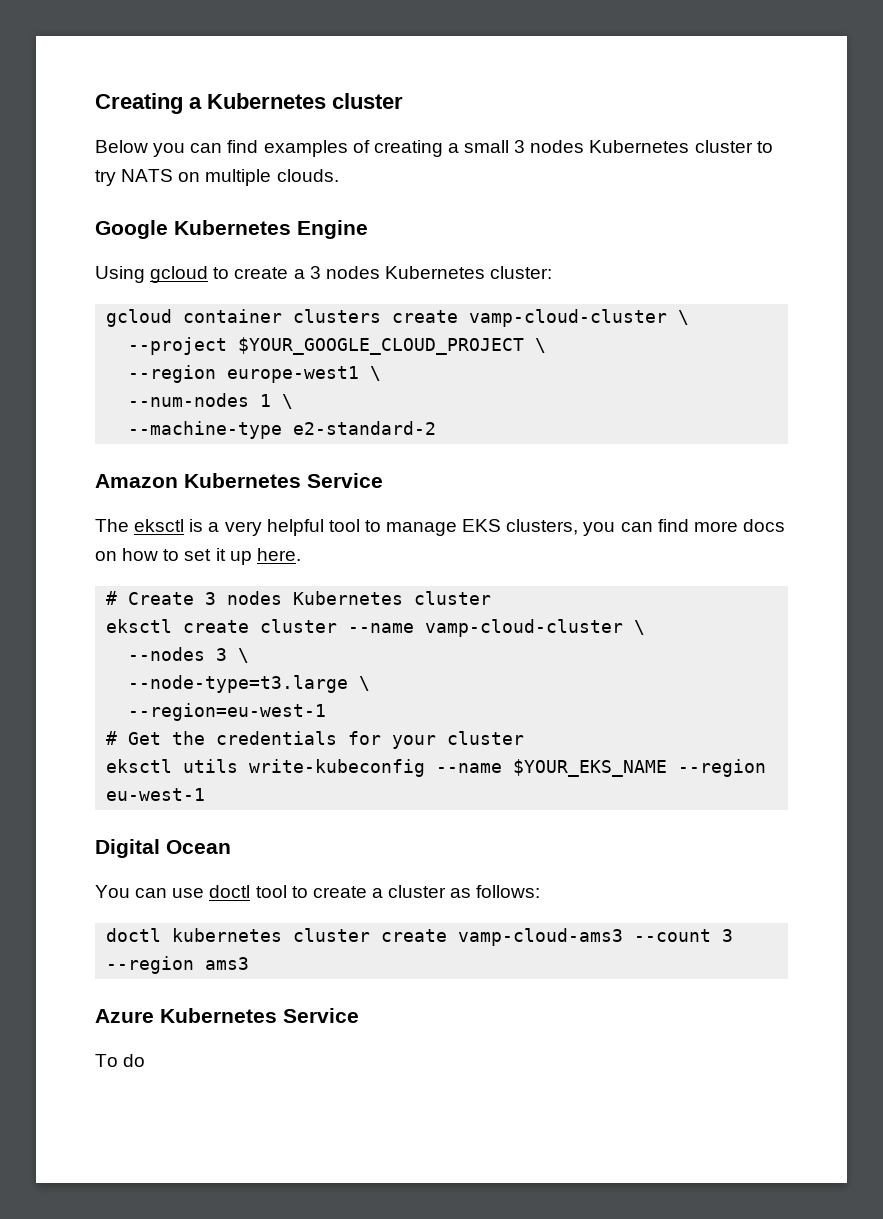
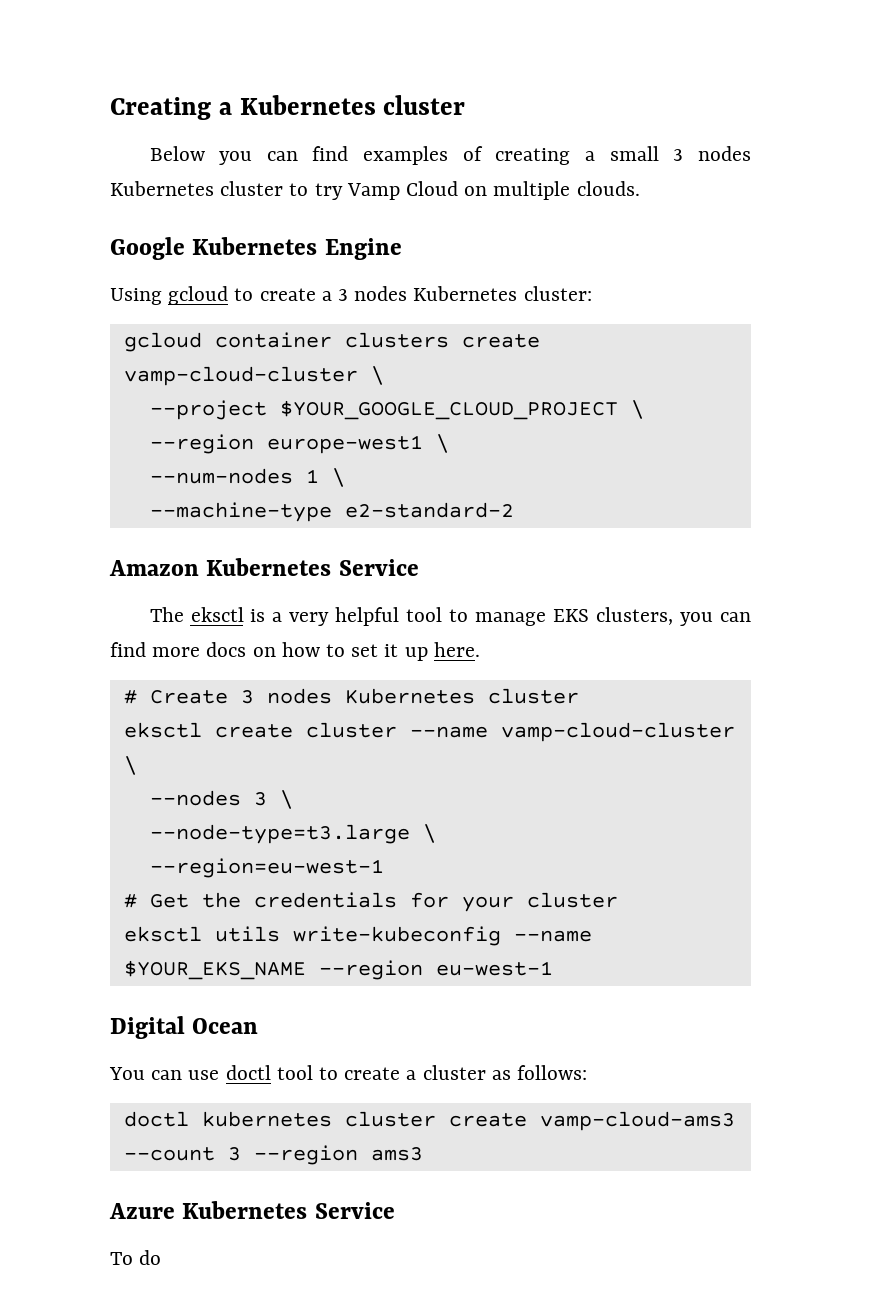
[121,169,174,182] NATS -> [346,181,459,200] Vamp Cloud

